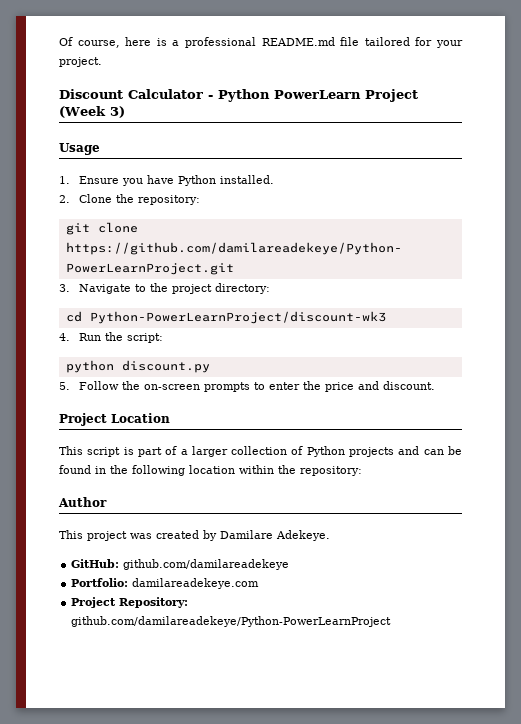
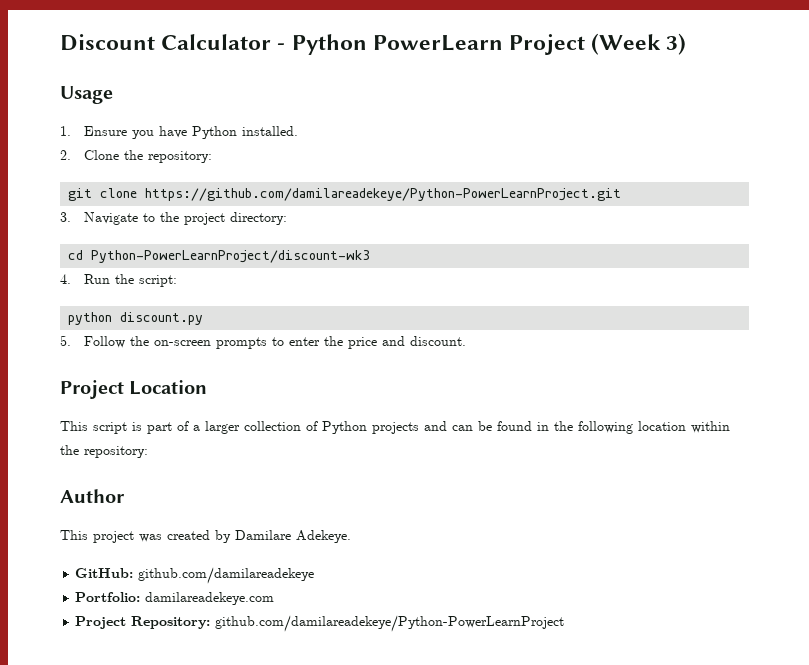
[59,37,464,48] [59,57,102,67] Of course, here is a professional README.md file tailored for your project. // -> (60, 42) none

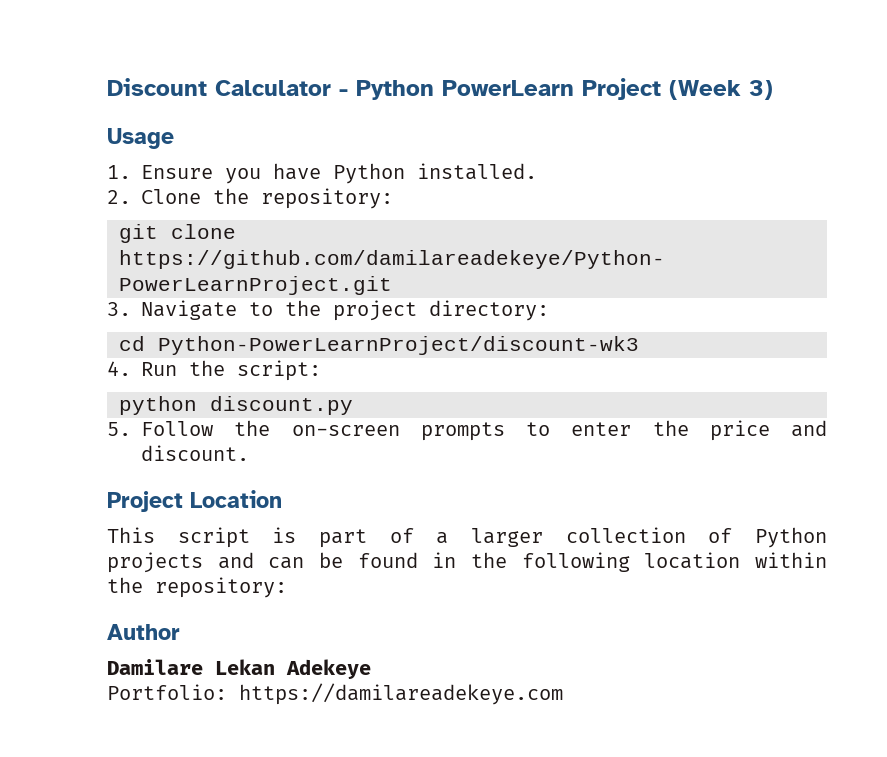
[60,530,351,543] [75,567,315,584] [75,592,275,605] [75,615,565,632] This project was created by Damilare Adekeye. // GitHub: github.com/damilareadekeye // Portfolio: damilareadekeye.com // Project Repository: github.com/damilareadekeye/Python-PowerLearnProject -> [107,659,371,679] [107,683,563,705] Damilare Lekan Adekeye // Portfolio: https://damilareadekeye.com

